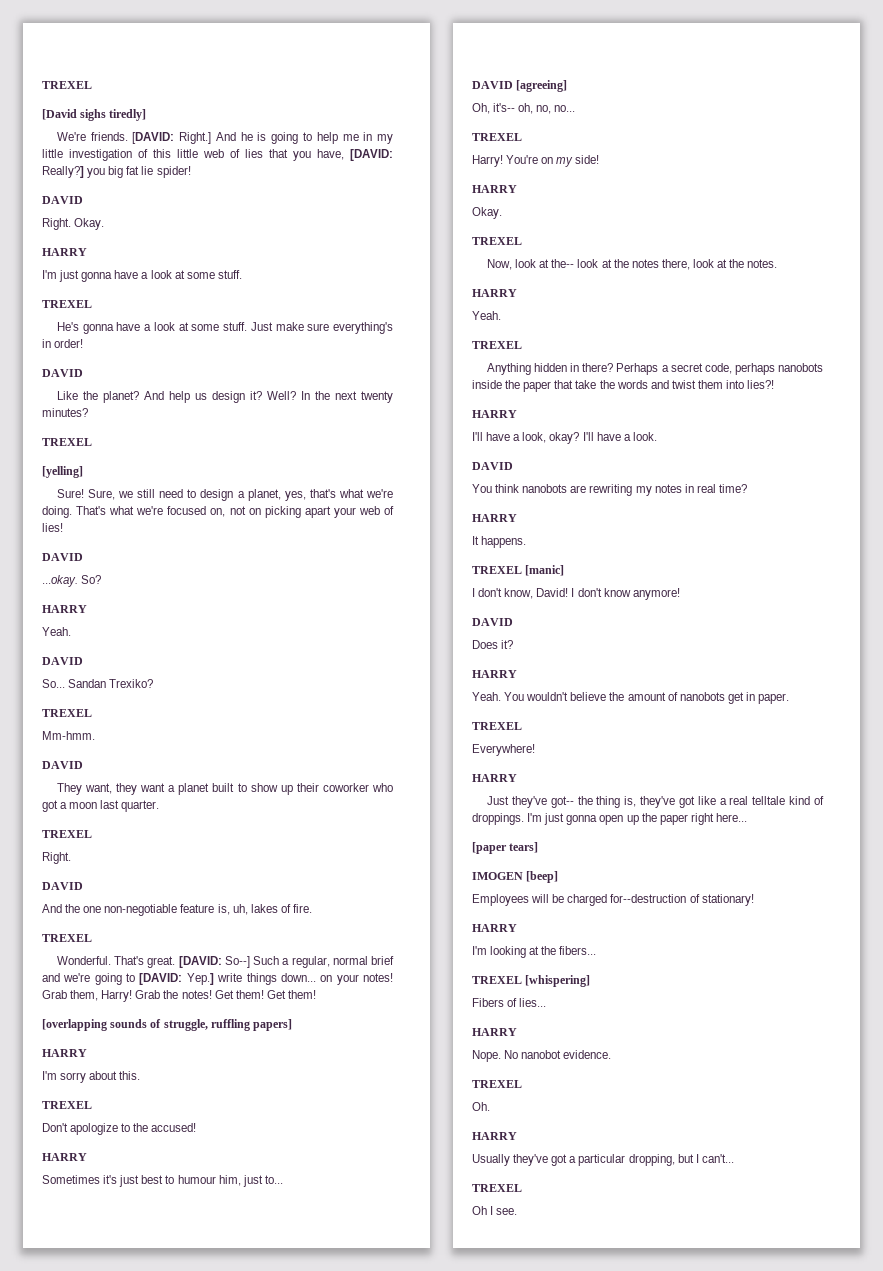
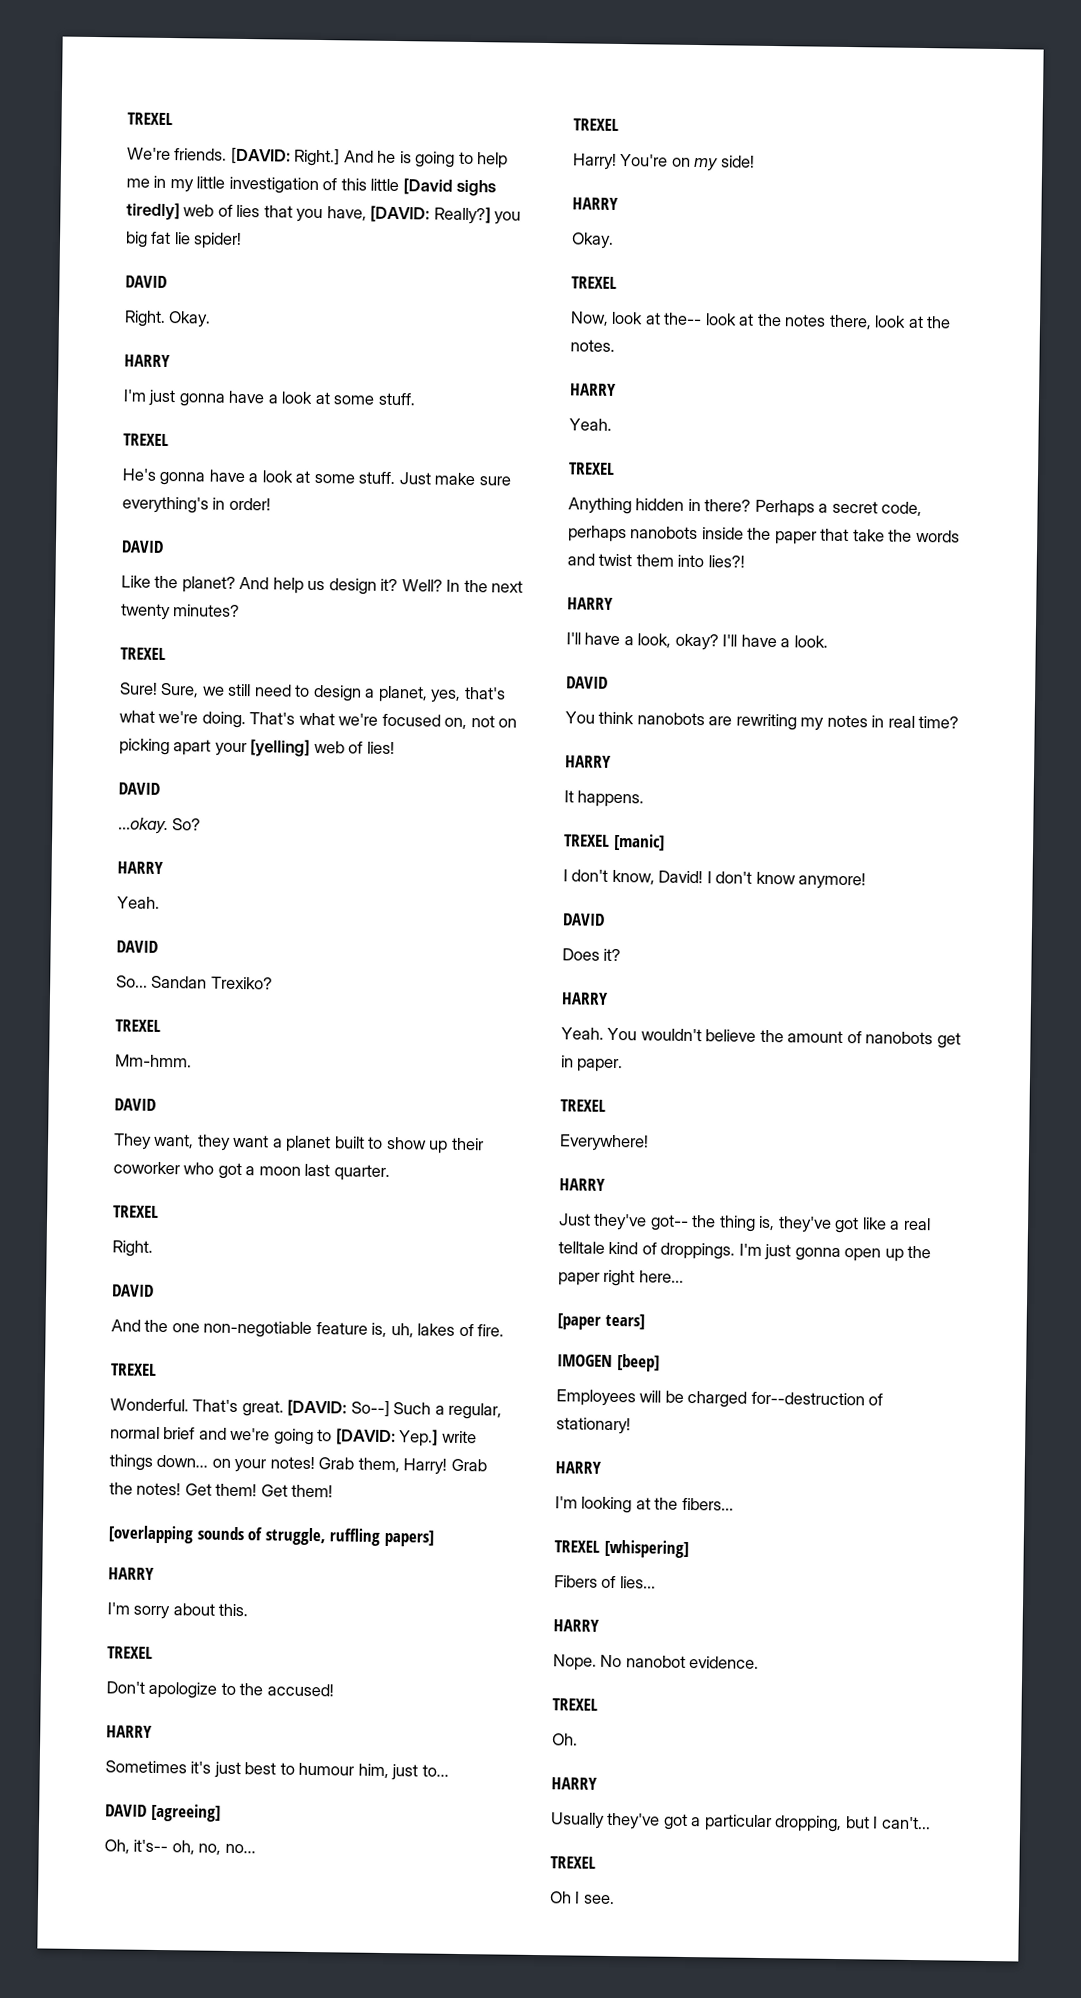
[42,81,92,89] [42,109,147,121] TREXEL // [David sighs tiredly] -> [127,112,173,126] TREXEL
(198, 153) none -> [402,178,497,197] [126,202,180,221] [David sighs tiredly]
[42,466,83,478] // [yelling] -> (166, 653) none
(356, 512) none -> [250,739,311,757] [yelling]

